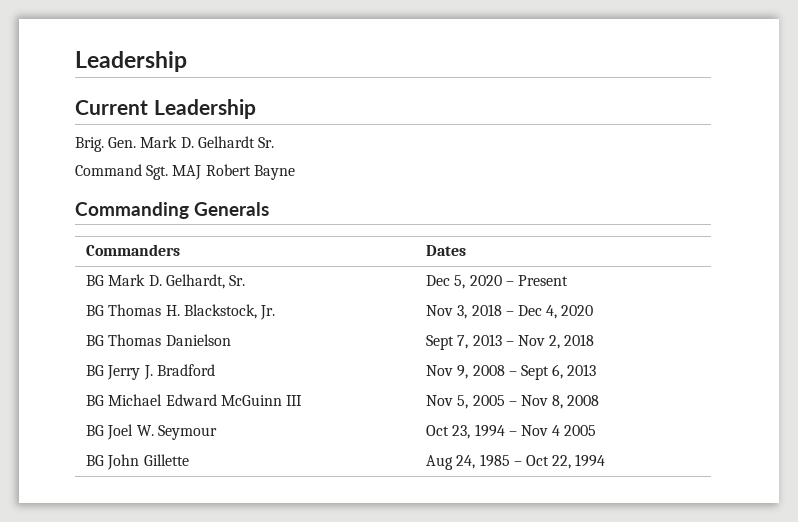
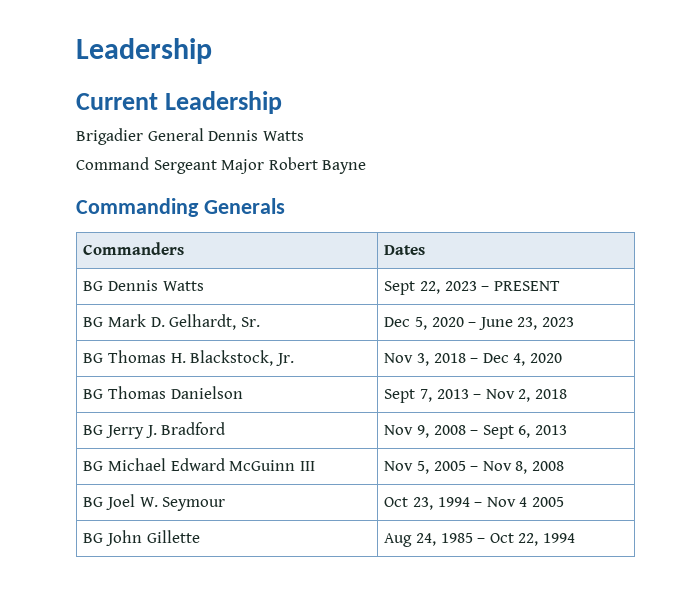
[75,136,274,152] Brig. Gen. Mark D. Gelhardt Sr. -> [76,128,304,145] Brigadier General Dennis Watts
[146,165,202,180] Sgt. MAJ -> [153,159,265,174] Sergeant Major
(467, 250) none -> [83,280,204,291] [384,281,560,295] // BG Dennis Watts | Sept 22, 2023 – PRESENT
[517,275,568,286] Present -> [478,317,575,330] June 23, 2023

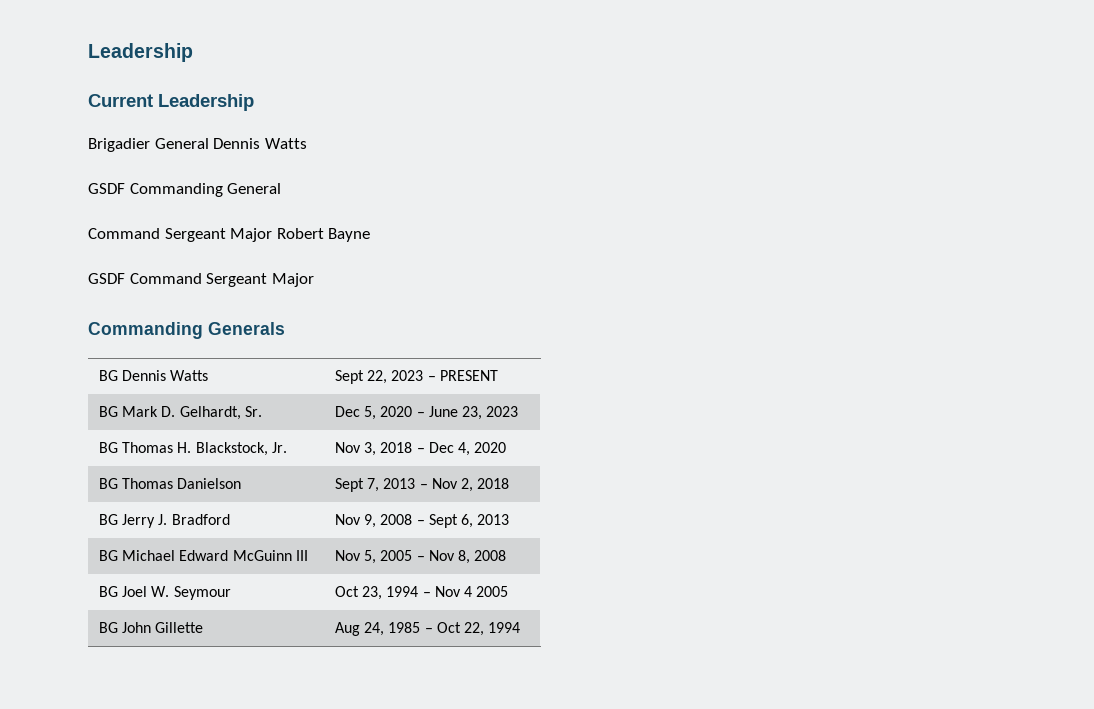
(304, 136) none -> [88,183,282,197] // GSDF Commanding General
(367, 167) none -> [88,273,314,287] // GSDF Command Sergeant Major
[83,242,185,255] [384,245,426,255] // Commanders | Dates -> (285, 328) none

